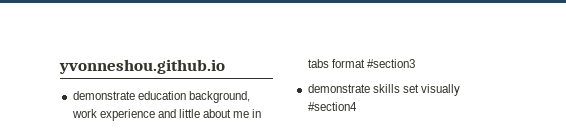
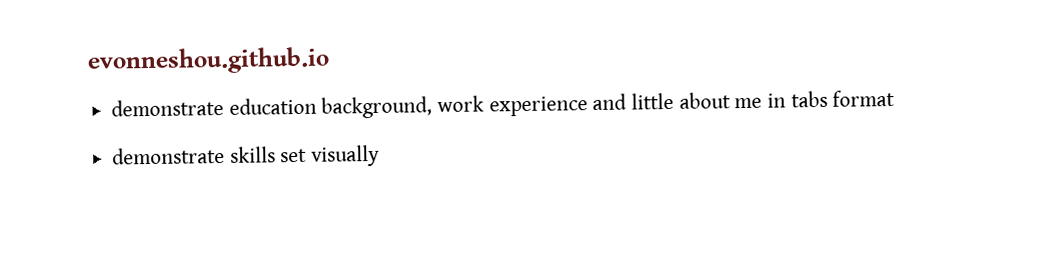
[59,59,225,74] yvonneshou.github.io -> [87,46,330,75] evonneshou.github.io
[366,59,415,68] #section3 -> (896, 98) none
[307,102,357,111] #section4 -> (381, 155) none

